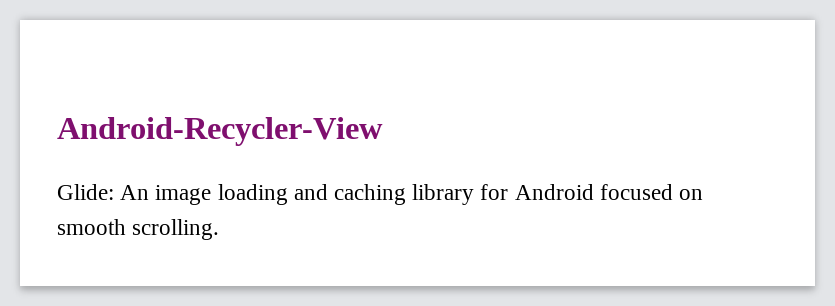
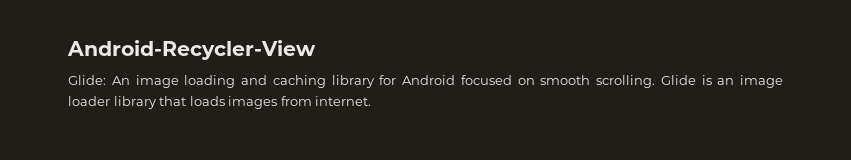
(220, 229) none -> [660,75,783,88] [68,96,372,109] Glide is an image loader library that loads images from internet.

